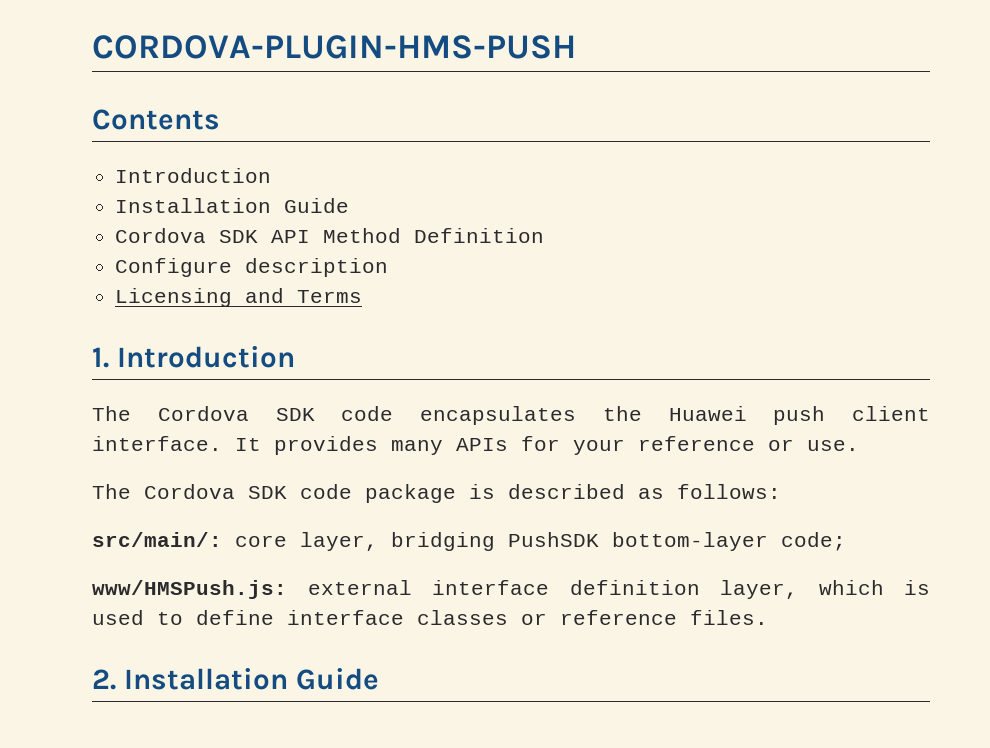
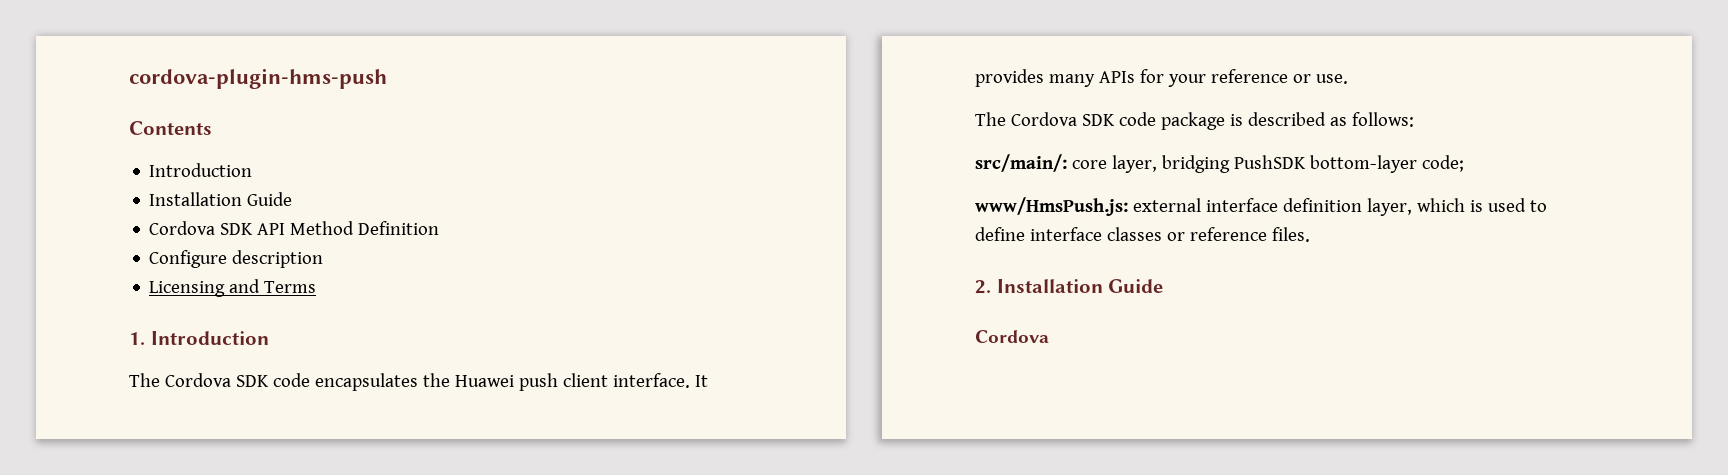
[92,35,576,59] CORDOVA-PLUGIN-HMS-PUSH -> [129,68,387,89] cordova-plugin-hms-push
[92,580,287,599] www/HMSPush.js: -> [975,197,1128,216] www/HmsPush.js:
(379, 679) none -> [975,330,1049,343] // Cordova

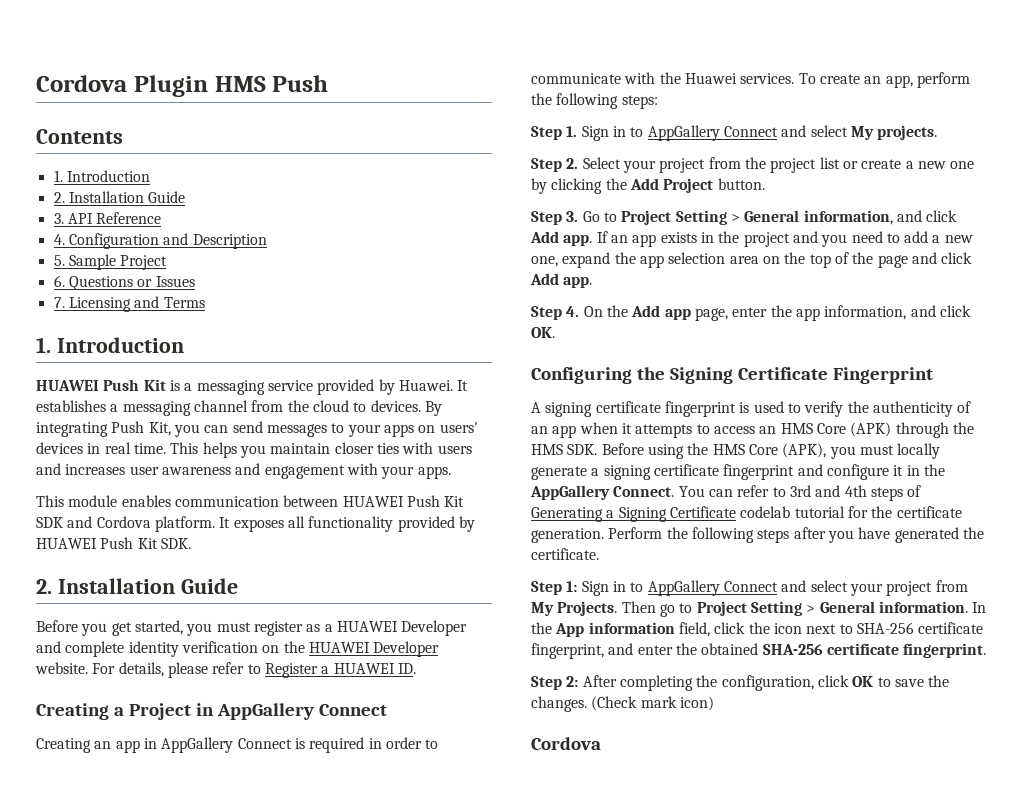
[129,68,387,89] cordova-plugin-hms-push -> [36,75,329,97] Cordova Plugin HMS Push
[149,163,253,177] [149,192,293,206] [149,221,440,235] [149,250,324,268] Introduction // Installation Guide // Cordova SDK API Method Definition // Configure description // -> [53,170,150,182] [53,191,186,203] [53,212,162,224] [53,233,267,249] [53,254,168,270] [53,275,195,290] [53,297,65,308] 1. Introduction // 2. Installation Guide // 3. API Reference // 4. Configuration and Description // 5. Sample Project // 6. Questions or Issues // 7.
[129,373,708,391] [975,69,1348,87] [975,112,1414,130] [975,154,1464,173] [975,197,1547,216] [975,227,1310,242] [975,279,1164,294] The Cordova SDK code encapsulates the Huawei push client interface. It provides many APIs for your reference or use. // The Cordova SDK code package is described as follows: // src/main/: core layer, bridging PushSDK bottom-layer code; // www/HmsPush.js: external interface definition layer, which is used to define interface classes or reference files. // 2. Installation Guide -> [36,379,469,395] [36,400,442,416] [36,421,478,437] [36,442,472,458] [36,463,451,479] [36,495,465,507] [36,516,475,532] [36,537,191,549] [36,578,238,594] [36,620,468,636] [36,641,440,657] [35,662,416,678] [36,703,387,720] [36,737,439,753] [531,72,970,88] [531,93,658,109] [531,125,938,141] [531,157,975,173] [531,178,765,194] [531,210,958,225] [530,231,973,247] [531,252,973,268] [530,273,593,288] [531,305,971,321] [531,327,555,338] [531,367,933,384] [531,401,972,417] [531,422,974,438] [531,443,941,459] [531,464,945,480] [530,485,922,501] [531,506,962,522] [531,527,984,543] [531,548,599,560] [531,580,968,596] [531,601,987,617] [531,622,984,637] [531,643,987,659] [531,675,950,691] [531,696,714,712] HUAWEI Push Kit is a messaging service provided by Huawei. It establishes a messaging channel from the cloud to devices. By integrating Push Kit, you can send messages to your apps on users' devices in real time. This helps you maintain closer ties with users and increases user awareness and engagement with your apps. // This module enables communication between HUAWEI Push Kit SDK and Cordova platform. It exposes all functionality provided by HUAWEI Push Kit SDK. // 2. Installation Guide // Before you get started, you must register as a HUAWEI Developer and complete identity verification on the HUAWEI Developer website. For details, please refer to Register a HUAWEI ID. // Creating a Project in AppGallery Connect // Creating an app in AppGallery Connect is required in order to communicate with the Huawei services. To create an app, perform the following steps: // Step 1. Sign in to AppGallery Connect and select My projects. // Step 2. Select your project from the project list or create a new one by clicking the Add Project button. // Step 3. Go to Project Setting > General information, and click Add app. If an app exists in the project and you need to add a new one, expand the app selection area on the top of the page and click Add app. // Step 4. On the Add app page, enter the app information, and click OK. // Configuring the Signing Certificate Fingerprint // A signing certificate fingerprint is used to verify the authenticity of an app when it attempts to access an HMS Core (APK) through the HMS SDK. Before using the HMS Core (APK), you must locally generate a signing certificate fingerprint and configure it in the AppGallery Connect. You can refer to 3rd and 4th steps of Generating a Signing Certificate codelab tutorial for the certificate generation. Perform the following steps after you have generated the certificate. // Step 1: Sign in to AppGallery Connect and select your project from My Projects. Then go to Project Setting > General information. In the App information field, click the icon next to SHA-256 certificate fingerprint, and enter the obtained SHA-256 certificate fingerprint. // Step 2: After completing the configuration, click OK to save the changes. (Check mark icon)

